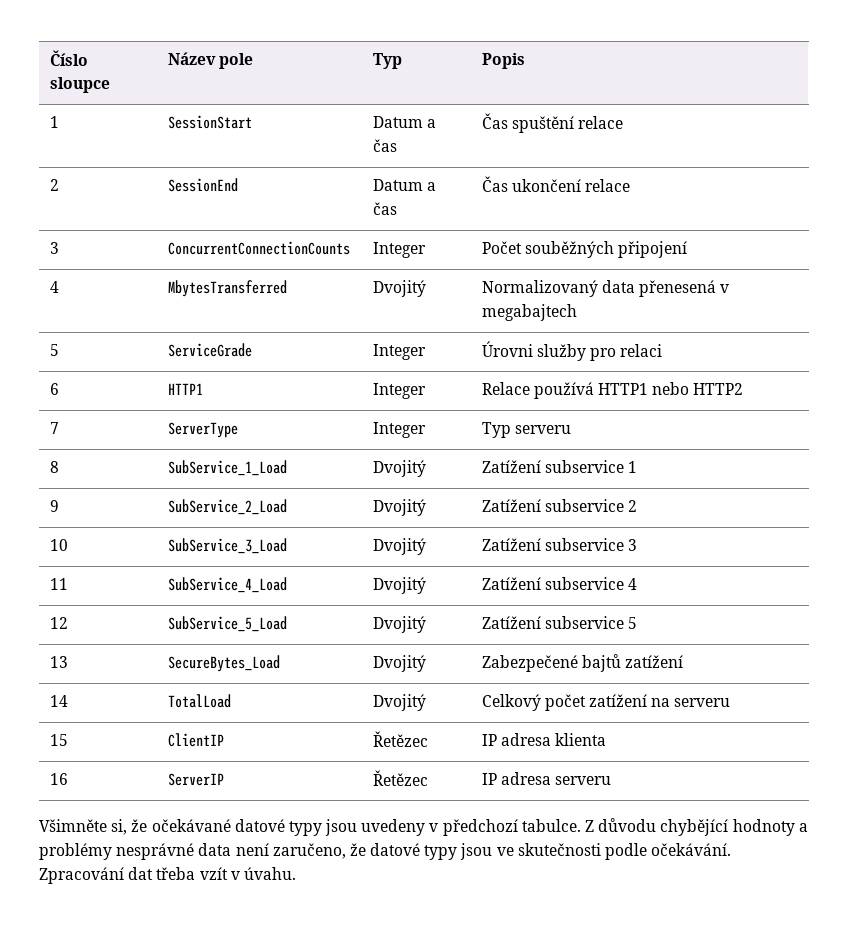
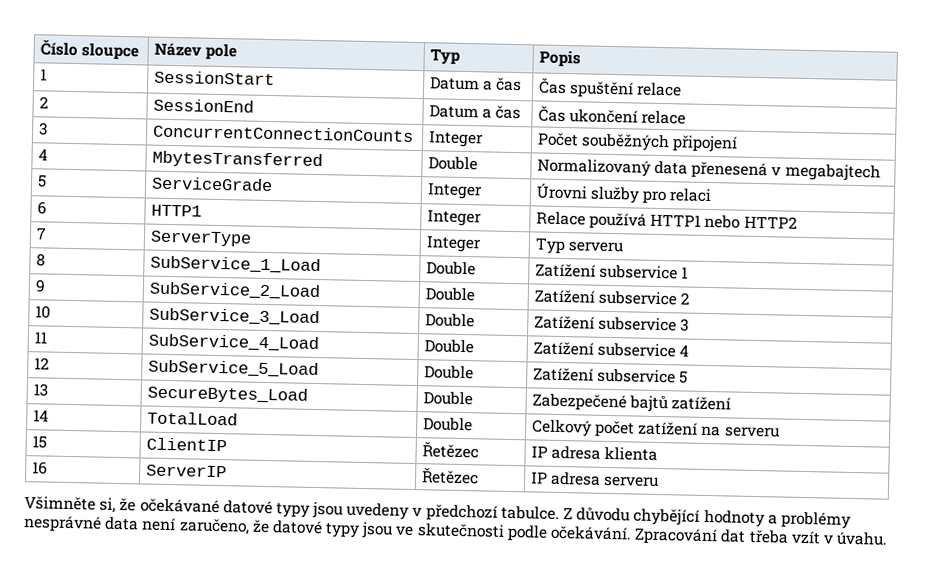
[372,280,426,297] Dvojitý -> [427,156,478,171] Double
[372,460,426,477] Dvojitý -> [425,261,476,276] Double
[372,499,426,516] Dvojitý -> [424,287,475,302] Double
[372,538,426,555] Dvojitý -> [424,313,475,328] Double
[372,577,426,594] Dvojitý -> [423,339,474,354] Double
[372,616,426,633] Dvojitý -> [423,365,474,380] Double
[372,655,426,672] Dvojitý -> [422,391,473,406] Double
[372,694,426,711] Dvojitý -> [422,417,473,432] Double

